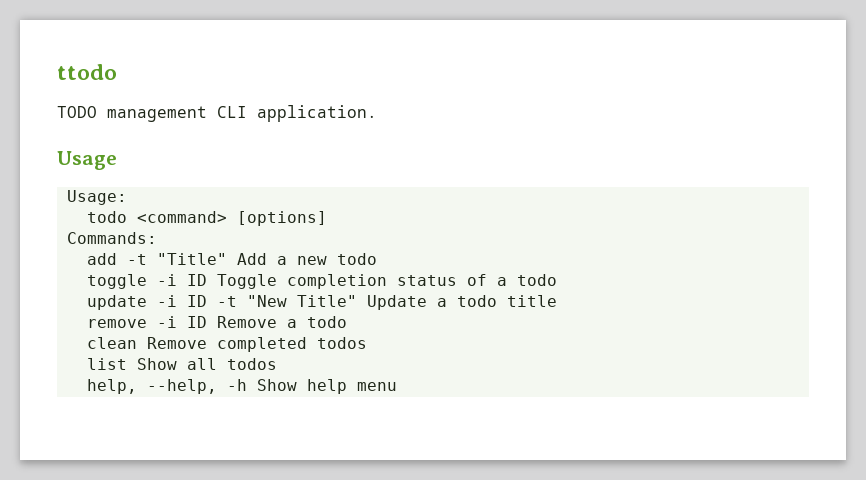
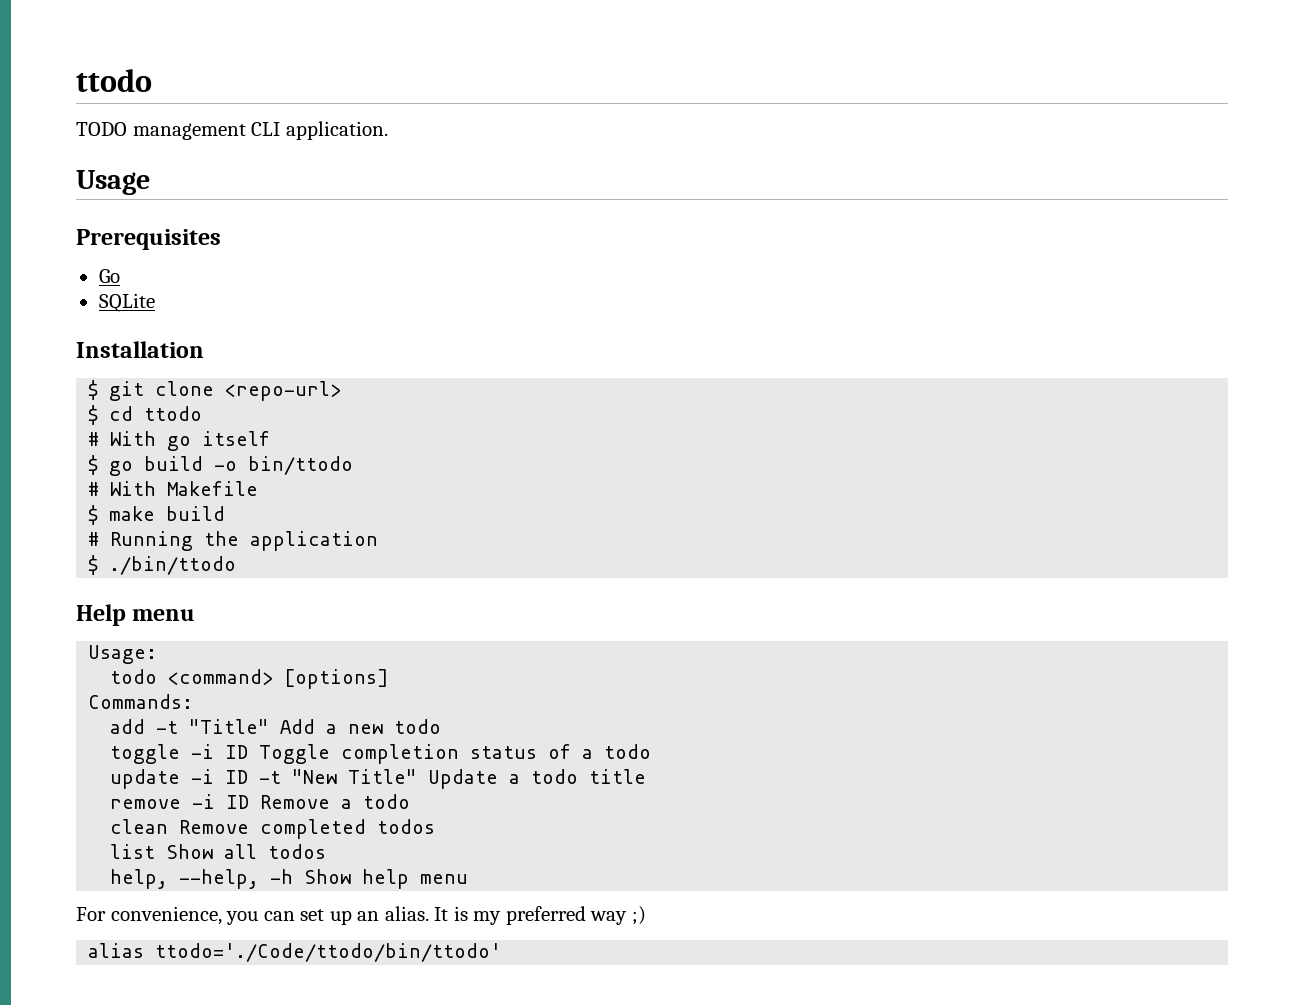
(117, 160) none -> [76,229,221,250] [98,269,120,283] [98,293,155,312] [76,341,204,358] [88,380,342,401] [88,405,203,425] [88,431,271,451] [88,455,354,476] [88,481,259,496] [88,505,226,525] [88,531,379,551] [88,555,237,575] [76,604,196,626] // Prerequisites // Go // SQLite // Installation // $ git clone <repo-url> // $ cd ttodo // # With go itself // $ go build -o bin/ttodo // # With Makefile // $ make build // # Running the application // $ ./bin/ttodo // Help menu
(397, 386) none -> [76,906,646,925] [88,943,502,962] // For convenience, you can set up an alias. It is my preferred way ;) // alias ttodo='./Code/ttodo/bin/ttodo'

